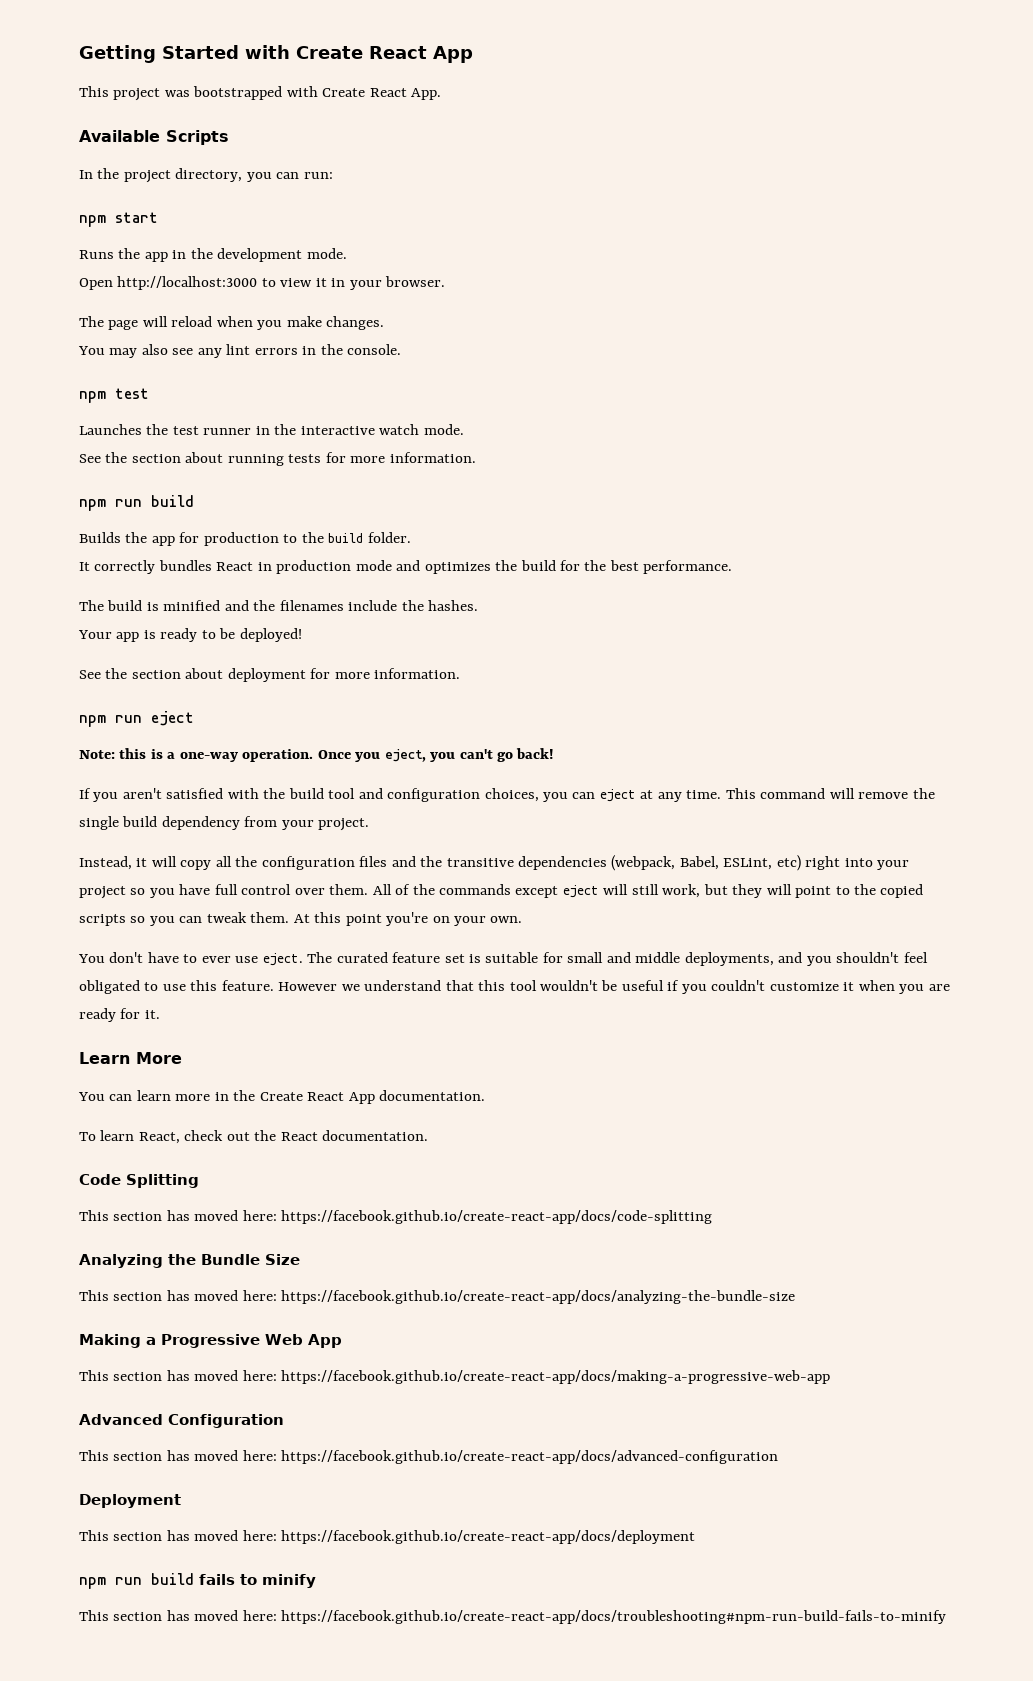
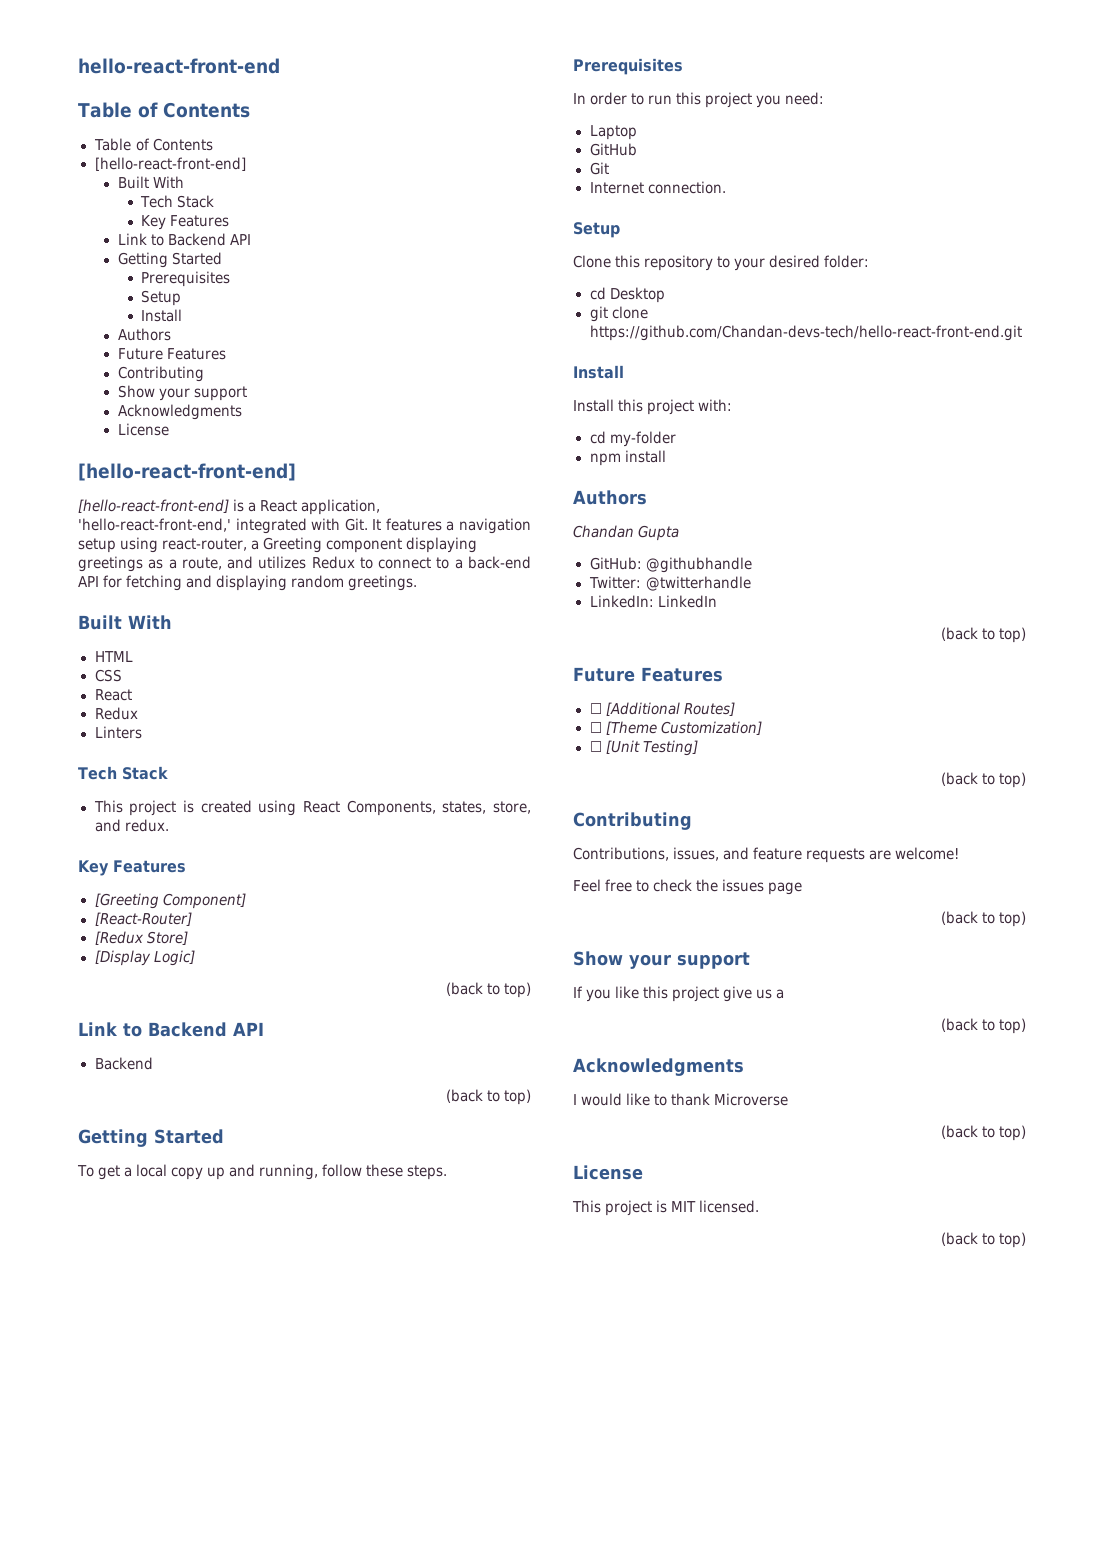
[79,45,473,63] [79,86,442,101] [79,130,229,145] [79,168,333,183] [79,212,158,227] [79,248,347,262] [79,276,446,290] [79,316,385,330] [78,344,402,358] [79,388,149,403] [79,424,464,435] [79,452,476,466] [79,495,194,511] [79,532,411,546] [79,560,733,574] [79,600,479,611] [78,628,302,642] [79,668,461,682] [79,711,194,727] [79,748,555,762] [79,788,935,802] [79,816,370,831] [79,855,910,871] [79,884,924,899] [79,912,523,926] [78,952,928,966] [79,980,950,994] [79,1008,160,1022] [79,1052,182,1064] [78,1090,486,1104] [79,1130,429,1144] [79,1174,199,1188] [79,1210,713,1224] [79,1254,300,1268] [79,1290,796,1304] [79,1334,342,1348] [79,1370,831,1384] [79,1414,284,1428] [79,1450,779,1464] [79,1494,181,1508] [79,1530,696,1544] [79,1573,316,1589] [79,1610,947,1624] Getting Started with Create React App // This project was bootstrapped with Create React App. // Available Scripts // In the project directory, you can run: // npm start // Runs the app in the development mode. // Open http://localhost:3000 to view it in your browser. // The page will reload when you make changes. // You may also see any lint errors in the console. // npm test // Launches the test runner in the interactive watch mode. // See the section about running tests for more information. // npm run build // Builds the app for production to the build folder. // It correctly bundles React in production mode and optimizes the build for the best performance. // The build is minified and the filenames include the hashes. // Your app is ready to be deployed! // See the section about deployment for more information. // npm run eject // Note: this is a one-way operation. Once you eject, you can't go back! // If you aren't satisfied with the build tool and configuration choices, you can eject at any time. This command will remove the single build dependency from your project. // Instead, it will copy all the configuration files and the transitive dependencies (webpack, Babel, ESLint, etc) right into your project so you have full control over them. All of the commands except eject will still work, but they will point to the copied scripts so you can tweak them. At this point you're on your own. // You don't have to ever use eject. The curated feature set is suitable for small and middle deployments, and you shouldn't feel obligated to use this feature. However we understand that this tool wouldn't be useful if you couldn't customize it when you are ready for it. // Learn More // You can learn more in the Create React App documentation. // To learn React, check out the React documentation. // Code Splitting // This section has moved here: https://facebook.github.io/create-react-app/docs/code-splitting // Analyzing the Bundle Size // This section has moved here: https://facebook.github.io/create-react-app/docs/analyzing-the-bundle-size // Making a Progressive Web App // This section has moved here: https://facebook.github.io/create-react-app/docs/making-a-progressive-web-app // Advanced Configuration // This section has moved here: https://facebook.github.io/create-react-app/docs/advanced-configuration // Deployment // This section has moved here: https://facebook.github.io/create-react-app/docs/deployment // npm run build fails to minify // This section has moved here: https://facebook.github.io/create-react-app/docs/troubleshooting#npm-run-build-fails-to-minify -> [78,58,280,74] [78,102,250,118] [93,138,213,151] [94,157,246,171] [117,176,185,189] [140,195,215,208] [141,215,230,230] [117,233,252,246] [117,252,223,268] [141,271,231,287] [141,290,182,306] [141,309,183,322] [117,328,171,341] [117,348,227,360] [117,366,204,382] [117,385,248,401] [117,404,242,420] [117,423,169,436] [78,463,296,481] [78,499,381,515] [78,518,531,534] [78,537,478,553] [78,556,531,572] [78,575,418,591] [78,615,172,630] [94,651,133,662] [94,669,122,682] [94,689,132,701] [94,707,138,720] [94,726,142,739] [78,766,168,780] [93,800,531,816] [94,819,169,832] [78,860,186,876] [94,893,246,909] [94,912,192,926] [94,931,188,945] [94,950,195,966] [445,982,531,998] [78,1022,264,1037] [94,1057,153,1070] [445,1089,531,1105] [78,1129,224,1147] [77,1164,448,1180] [573,58,683,75] [573,92,825,108] [589,125,637,140] [589,143,637,156] [589,162,609,175] [589,181,726,194] [573,222,620,238] [573,255,870,271] [589,287,665,303] [589,306,648,322] [589,325,1022,341] [573,365,624,379] [573,399,733,415] [589,431,676,447] [589,450,666,466] [573,490,647,505] [573,525,680,541] [589,557,752,573] [588,576,751,591] [589,595,717,608] [940,627,1026,643] [573,667,723,682] [589,702,735,716] [589,721,762,735] [589,740,698,756] [940,772,1026,788] [573,812,692,830] [573,847,960,863] [573,879,803,895] [940,911,1026,927] [573,951,750,969] [573,986,785,1002] [940,1018,1026,1034] [573,1058,744,1076] [573,1093,789,1106] [940,1125,1026,1141] [573,1165,643,1180] [572,1200,760,1216] [940,1232,1026,1248] hello-react-front-end // Table of Contents // Table of Contents // [hello-react-front-end] // Built With // Tech Stack // Key Features // Link to Backend API // Getting Started // Prerequisites // Setup // Install // Authors // Future Features // Contributing // Show your support // Acknowledgments // License // [hello-react-front-end] // [hello-react-front-end] is a React application, 'hello-react-front-end,' integrated with Git. It features a navigation setup using react-router, a Greeting component displaying greetings as a route, and utilizes Redux to connect to a back-end API for fetching and displaying random greetings. // Built With // HTML // CSS // React // Redux // Linters // Tech Stack // This project is created using React Components, states, store, and redux. // Key Features // [Greeting Component] // [React-Router] // [Redux Store] // [Display Logic] // (back to top) // Link to Backend API // Backend // (back to top) // Getting Started // To get a local copy up and running, follow these steps. // Prerequisites // In order to run this project you need: // Laptop // GitHub // Git // Internet connection. // Setup // Clone this repository to your desired folder: // cd Desktop // git clone https://github.com/Chandan-devs-tech/hello-react-front-end.git // Install // Install this project with: // cd my-folder // npm install // Authors // Chandan Gupta // GitHub: @githubhandle // Twitter: @twitterhandle // LinkedIn: LinkedIn // (back to top) // Future Features // ☐ [Additional Routes] // ☐ [Theme Customization] // ☐ [Unit Testing] // (back to top) // Contributing // Contributions, issues, and feature requests are welcome! // Feel free to check the issues page // (back to top) // Show your support // If you like this project give us a // (back to top) // Acknowledgments // I would like to thank Microverse // (back to top) // License // This project is MIT licensed. // (back to top)

